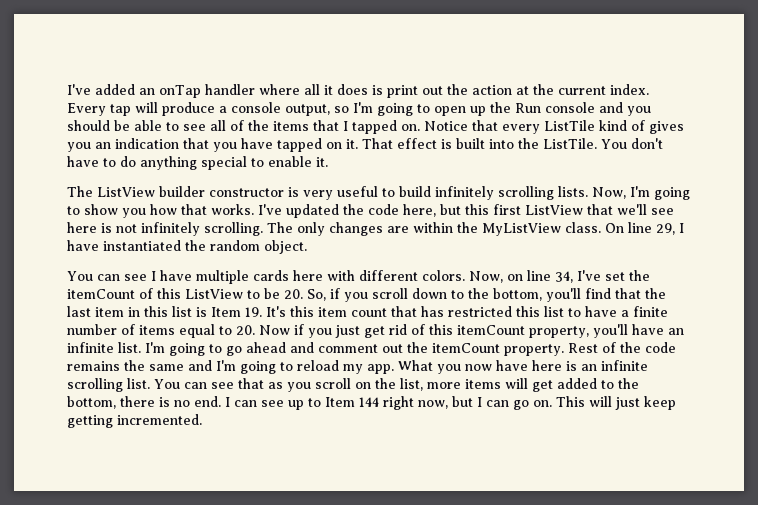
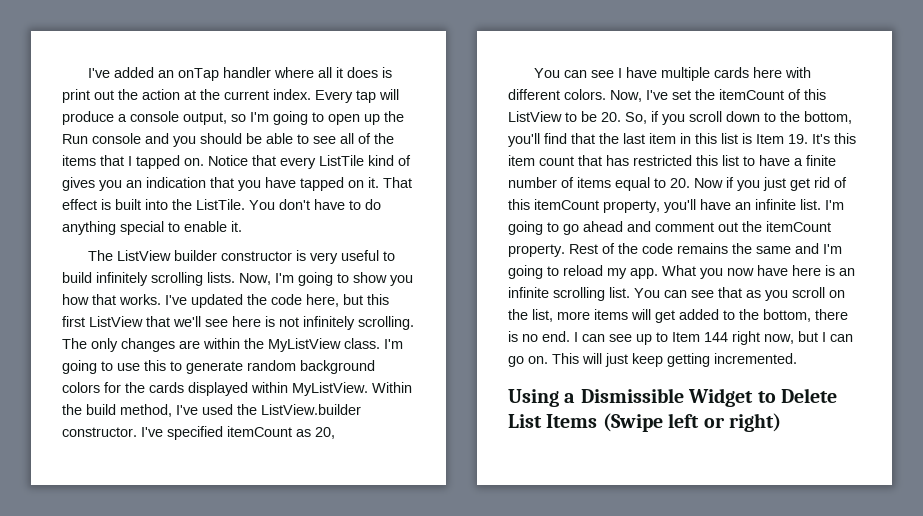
[605,222,684,235] [67,240,307,254] On line 29, I have instantiated the random object. -> [384,339,403,349] [62,360,375,374] [62,382,412,396] [62,404,361,417] [62,426,335,440] I'm going to use this to generate random background colors for the cards displayed within MyListView. Within the build method, I've used the ListView.builder constructor. I've specified itemCount as 20,
[507,270,573,283] on line 34, -> (642, 96) none
(202, 419) none -> [508,388,837,407] [508,413,781,432] // Using a Dismissible Widget to Delete List Items (Swipe left or right)

